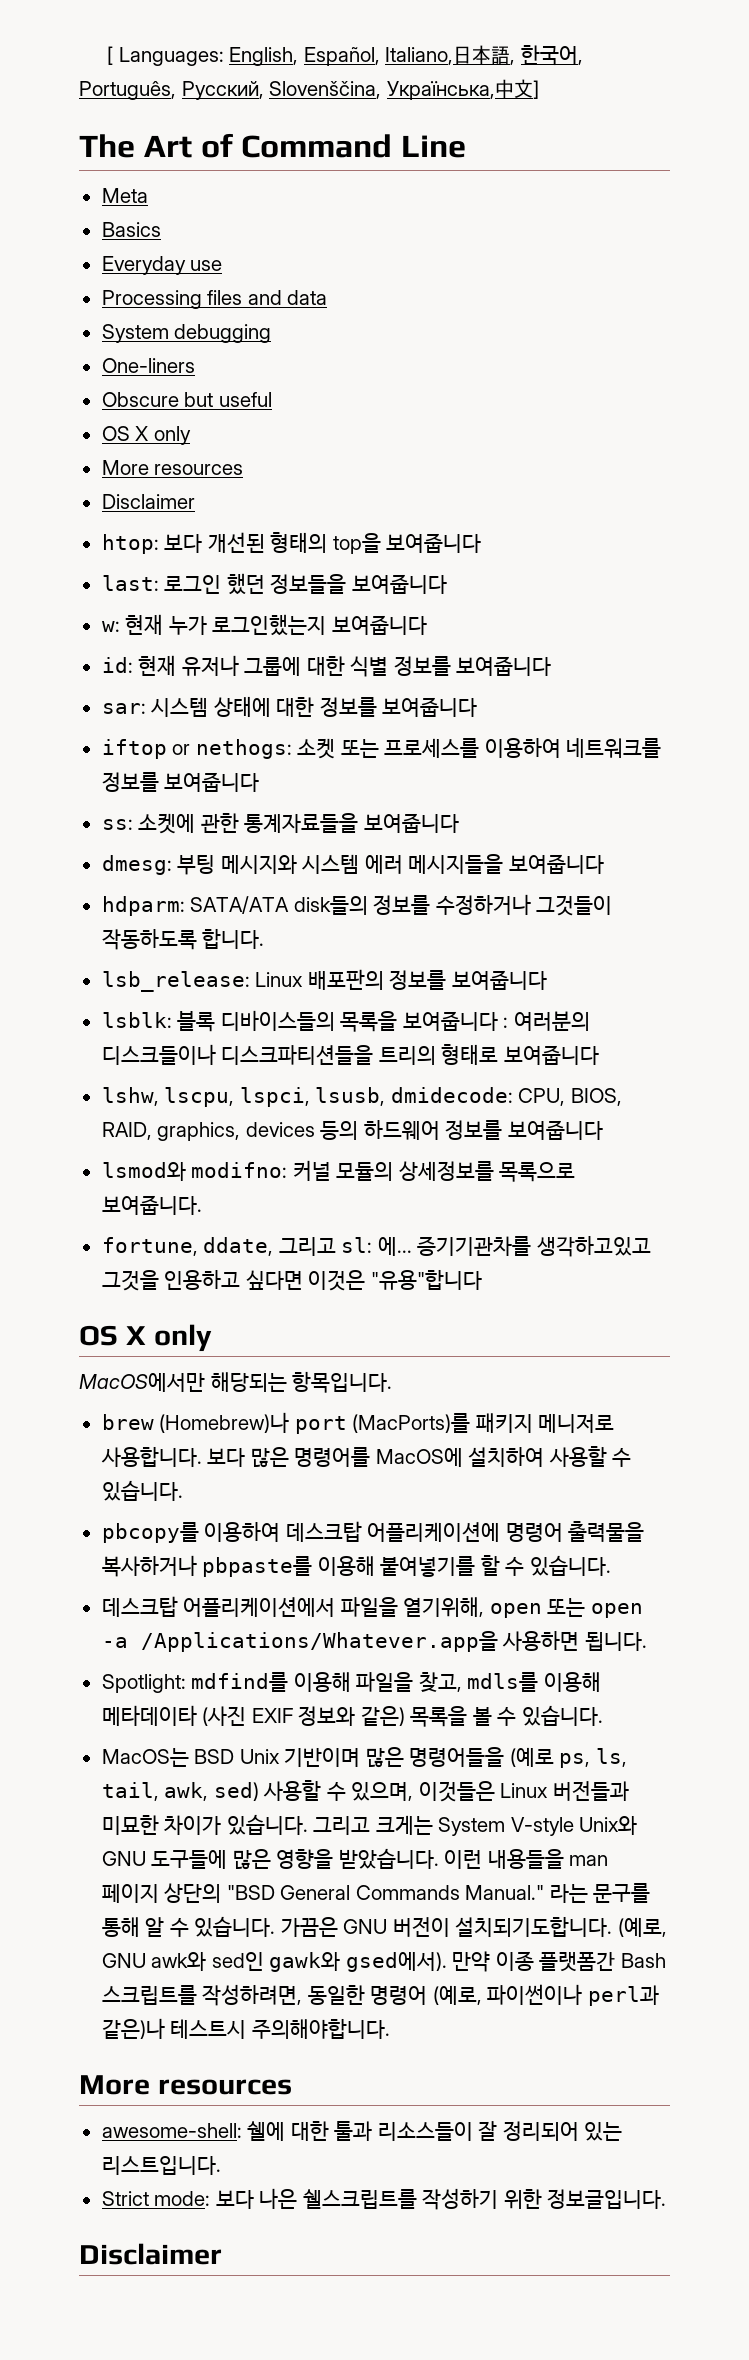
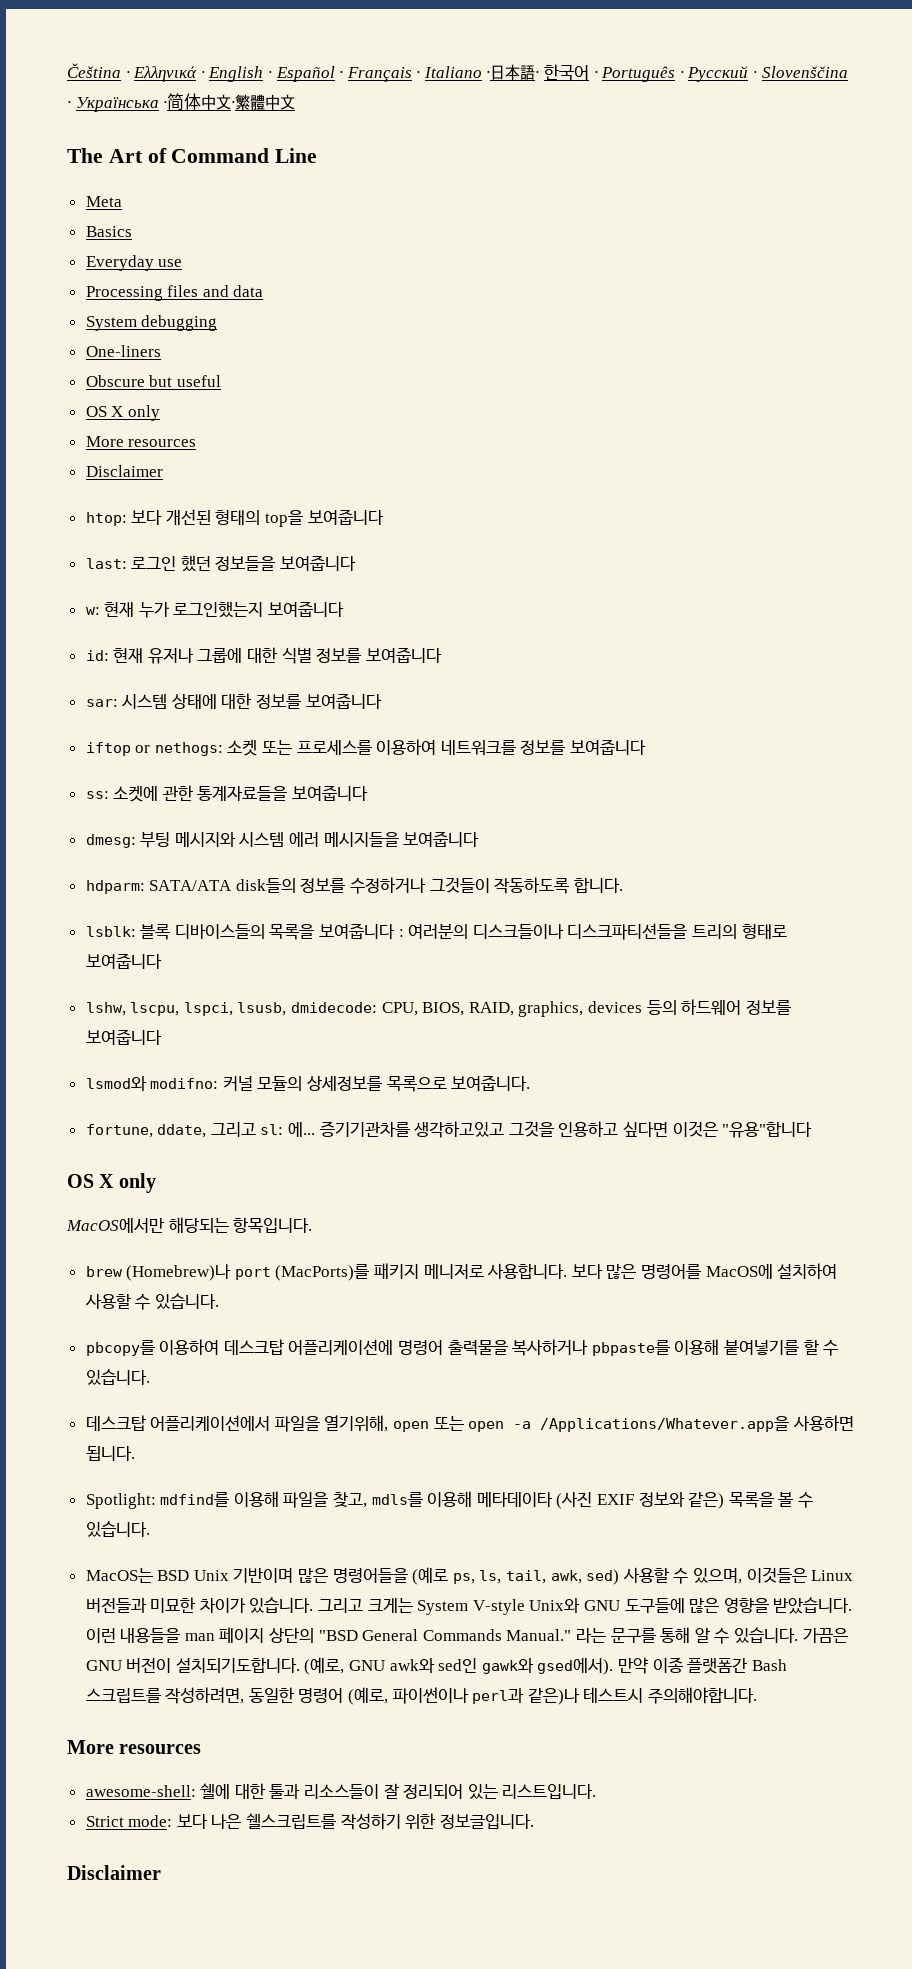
[107,45,584,66] [79,79,539,100] [ Languages: English, Español, Italiano,日本語, 한국어, Português, Русский, Slovenščina, Українська,中文] -> [67,63,848,82] [67,93,296,112] Čeština ∙ Ελληνικά ∙ English ∙ Español ∙ Français ∙ Italiano ∙日本語∙ 한국어 ∙ Português ∙ Русский ∙ Slovenščina ∙ Українська ∙简体中文∙繁體中文
[101,969,547,992] // lsb_release: Linux 배포판의 정보를 보여줍니다 -> (623, 885) none

